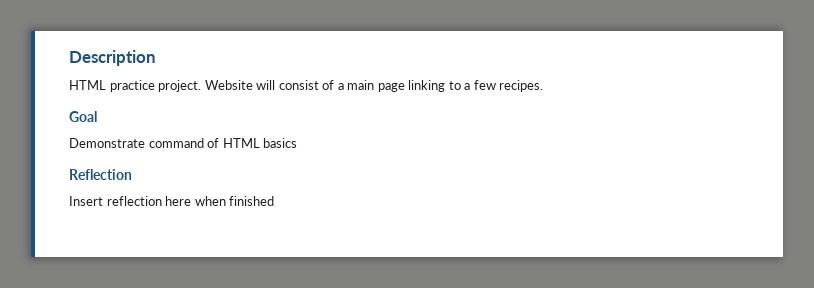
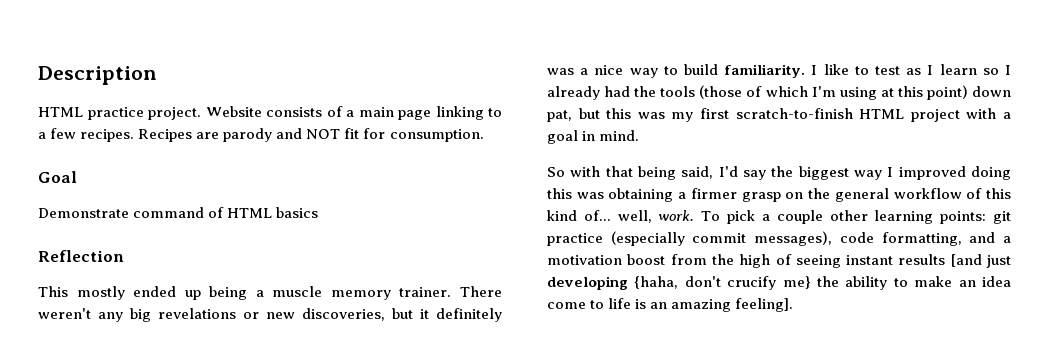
[256,80,319,90] will consist -> [266,107,322,117] consists
(544, 86) none -> [138,128,484,142] Recipes are parody and NOT fit for consumption.
[69,196,275,206] Insert reflection here when finished -> [38,286,502,300] [38,308,502,322] [547,64,1011,78] [547,85,1011,100] [547,108,1011,122] [547,130,640,144] [547,166,1011,180] [547,188,1012,202] [547,210,1011,224] [547,231,1011,246] [547,254,1012,268] [547,276,1011,290] [547,298,794,312] This mostly ended up being a muscle memory trainer. There weren't any big revelations or new discoveries, but it definitely was a nice way to build familiarity. I like to test as I learn so I already had the tools (those of which I'm using at this point) down pat, but this was my first scratch-to-finish HTML project with a goal in mind. // So with that being said, I'd say the biggest way I improved doing this was obtaining a firmer grasp on the general workflow of this kind of... well, work. To pick a couple other learning points: git practice (especially commit messages), code formatting, and a motivation boost from the high of seeing instant results [and just developing {haha, don't crucify me} the ability to make an idea come to life is an amazing feeling].

